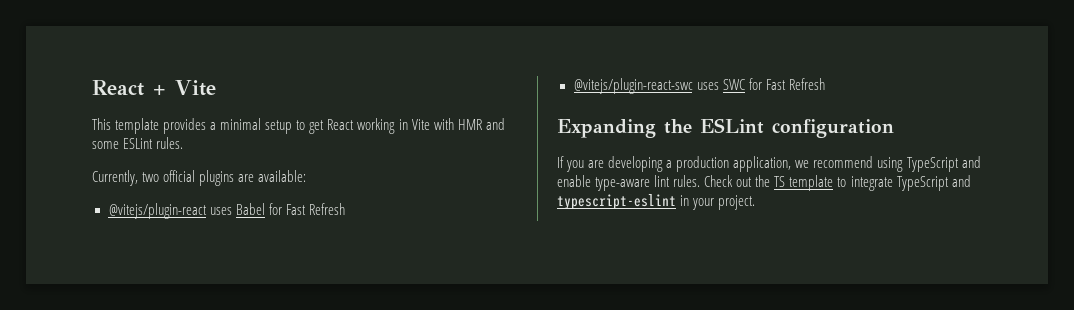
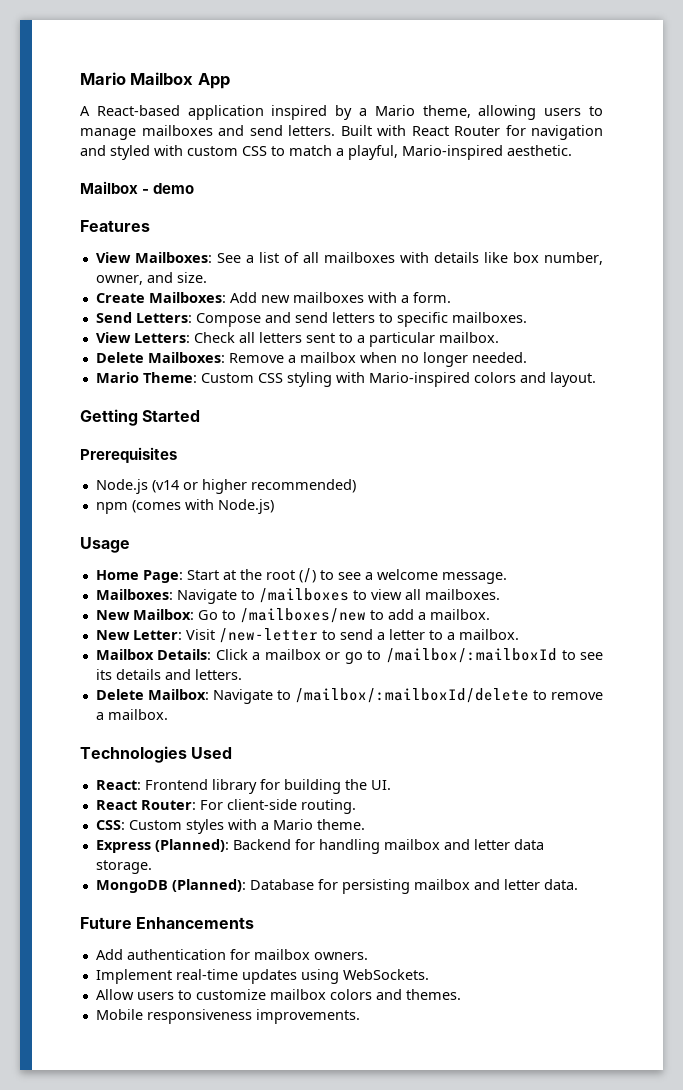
[92,80,216,96] [92,118,505,134] [92,137,184,149] [92,170,307,186] [108,203,345,219] [573,78,825,94] [557,118,894,138] [557,156,981,172] [557,175,971,191] [557,194,756,210] React + Vite // This template provides a minimal setup to get React working in Vite with HMR and some ESLint rules. // Currently, two official plugins are available: // @vitejs/plugin-react uses Babel for Fast Refresh // @vitejs/plugin-react-swc uses SWC for Fast Refresh // Expanding the ESLint configuration // If you are developing a production application, we recommend using TypeScript and enable type-aware lint rules. Check out the TS template to integrate TypeScript and typescript-eslint in your project. -> [80,72,230,89] [80,105,604,120] [80,125,603,140] [80,145,572,160] [80,181,195,194] [80,220,150,232] [95,252,603,265] [95,272,207,285] [95,292,451,303] [95,312,527,327] [95,332,499,347] [95,352,527,367] [95,372,596,387] [80,409,201,426] [80,447,177,463] [95,479,356,494] [95,499,274,514] [80,537,130,553] [95,568,507,584] [95,588,500,604] [95,608,490,623] [95,628,519,643] [95,648,603,664] [95,669,242,680] [95,688,603,704] [95,709,168,720] [80,746,233,763] [95,779,391,794] [95,799,356,814] [95,819,365,834] [95,839,544,854] [95,860,152,874] [95,879,578,894] [80,917,255,929] [95,949,368,960] [95,969,429,984] [95,989,461,1000] [95,1009,360,1024] Mario Mailbox App // A React-based application inspired by a Mario theme, allowing users to manage mailboxes and send letters. Built with React Router for navigation and styled with custom CSS to match a playful, Mario-inspired aesthetic. // Mailbox - demo // Features // View Mailboxes: See a list of all mailboxes with details like box number, owner, and size. // Create Mailboxes: Add new mailboxes with a form. // Send Letters: Compose and send letters to specific mailboxes. // View Letters: Check all letters sent to a particular mailbox. // Delete Mailboxes: Remove a mailbox when no longer needed. // Mario Theme: Custom CSS styling with Mario-inspired colors and layout. // Getting Started // Prerequisites // Node.js (v14 or higher recommended) // npm (comes with Node.js) // Usage // Home Page: Start at the root (/) to see a welcome message. // Mailboxes: Navigate to /mailboxes to view all mailboxes. // New Mailbox: Go to /mailboxes/new to add a mailbox. // New Letter: Visit /new-letter to send a letter to a mailbox. // Mailbox Details: Click a mailbox or go to /mailbox/:mailboxId to see its details and letters. // Delete Mailbox: Navigate to /mailbox/:mailboxId/delete to remove a mailbox. // Technologies Used // React: Frontend library for building the UI. // React Router: For client-side routing. // CSS: Custom styles with a Mario theme. // Express (Planned): Backend for handling mailbox and letter data storage. // MongoDB (Planned): Database for persisting mailbox and letter data. // Future Enhancements // Add authentication for mailbox owners. // Implement real-time updates using WebSockets. // Allow users to customize mailbox colors and themes. // Mobile responsiveness improvements.

